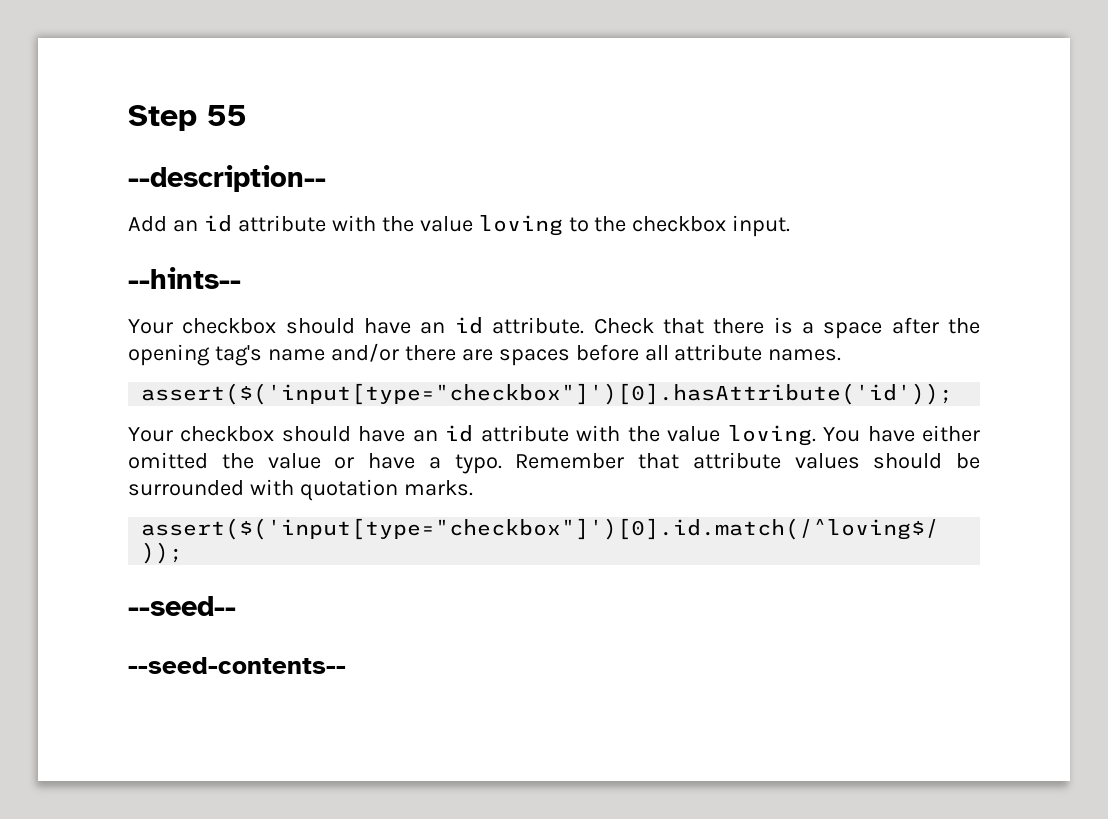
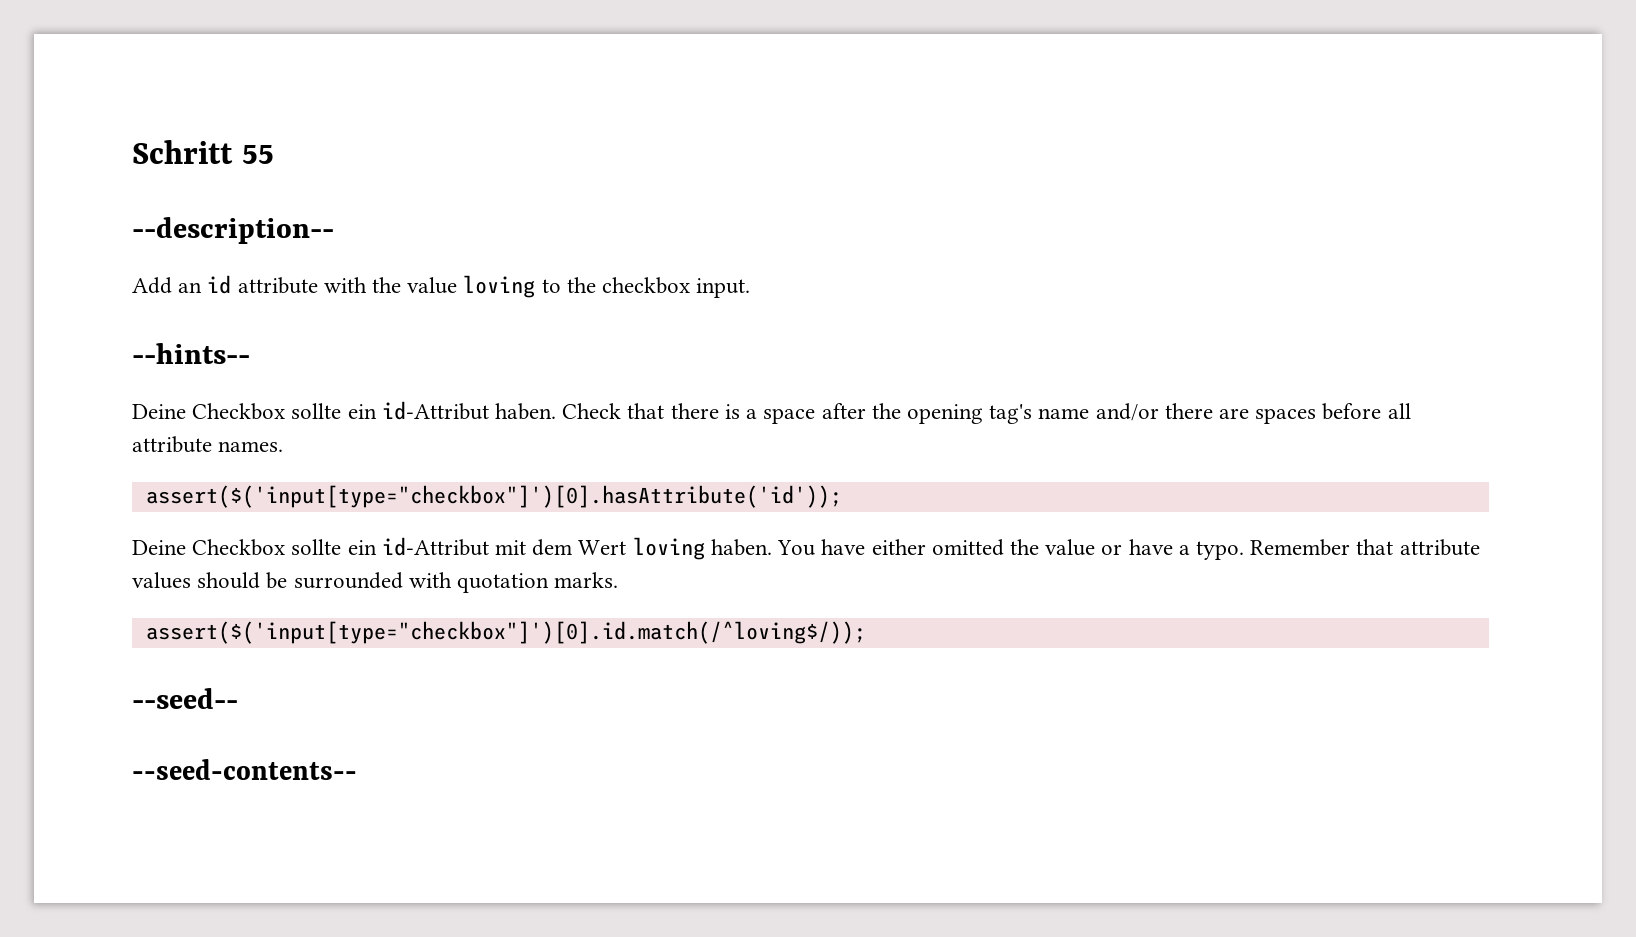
[128,105,197,131] Step -> [132,140,233,164] Schritt
[128,317,585,334] Your checkbox should have an id attribute. -> [132,401,557,420] Deine Checkbox sollte ein id-Attribut haben.
[128,425,816,446] Your checkbox should have an id attribute with the value loving. -> [132,537,772,560] Deine Checkbox sollte ein id-Attribut mit dem Wert loving haben.

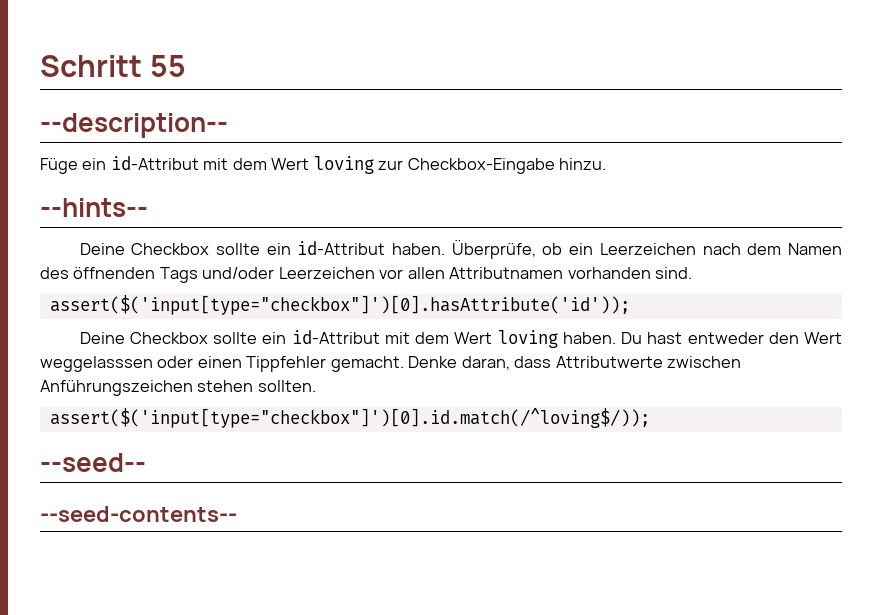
[132,275,751,298] Add an id attribute with the value loving to the checkbox input. -> [40,156,607,174] Füge ein id-Attribut mit dem Wert loving zur Checkbox-Eingabe hinzu.
[562,403,1411,424] [132,436,284,453] Check that there is a space after the opening tag's name and/or there are spaces before all attribute names. -> [451,240,842,259] [40,267,693,283] Überprüfe, ob ein Leerzeichen nach dem Namen des öffnenden Tags und/oder Leerzeichen vor allen Attributnamen vorhanden sind.
[777,539,1480,560] [132,572,619,593] You have either omitted the value or have a typo. Remember that attribute values should be surrounded with quotation marks. -> [620,332,843,344] [40,356,742,372] [40,380,316,396] Du hast entweder den Wert weggelasssen oder einen Tippfehler gemacht. Denke daran, dass Attributwerte zwischen Anführungszeichen stehen sollten.

